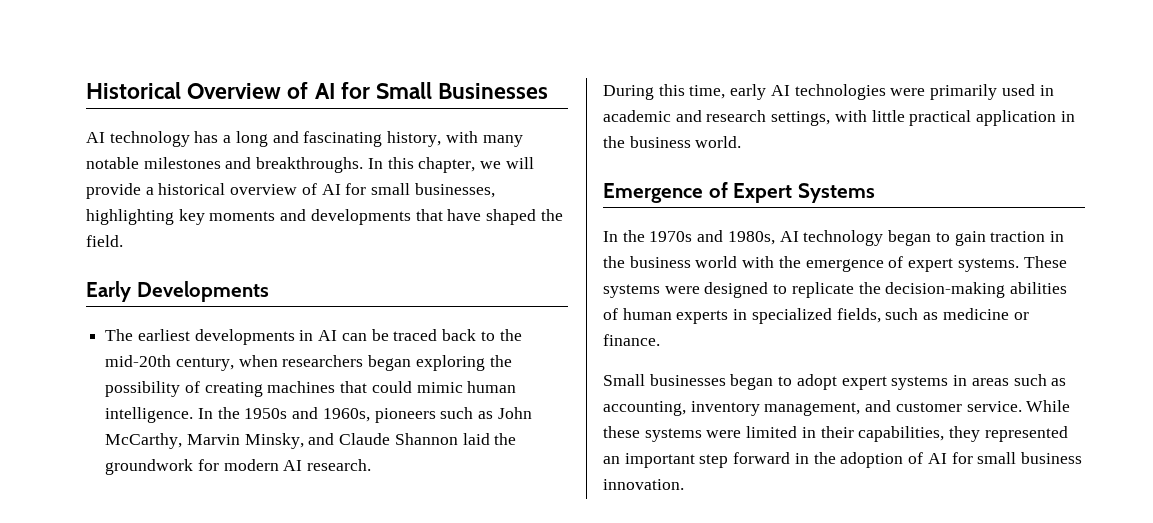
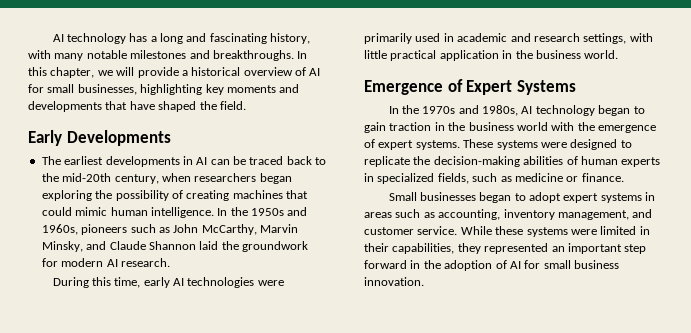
[86,82,549,99] Historical Overview of AI for Small Businesses // -> (52, 38) none

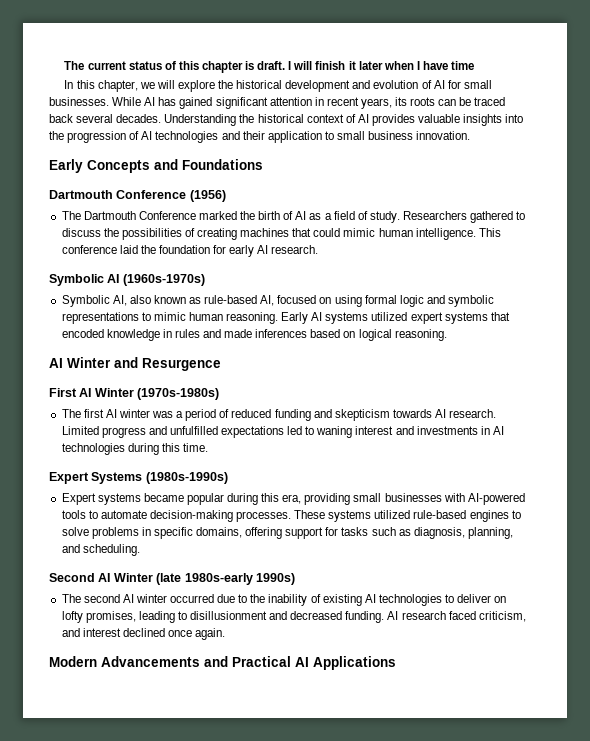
[52,33,311,44] [28,50,294,61] AI technology has a long and fascinating history, with many notable milestones and breakthroughs. -> [64,61,475,73] The current status of this chapter is draft. I will finish it later when I have time //
[137,67,321,78] [28,84,300,95] [28,101,246,112] [28,130,171,146] [41,156,327,167] [41,173,292,184] [41,190,169,201] provide a historical overview of AI for small businesses, highlighting key moments and developments that have shaped the field. // Early Developments // The earliest developments in AI can be traced back to the mid-20th century, when researchers began exploring the possibility -> [177,80,492,92] [49,97,506,109] [49,114,524,126] [49,131,471,143] [49,159,263,173] [49,190,226,202] [61,211,526,223] [61,228,182,240] explore the historical development and evolution of AI for small businesses. While AI has gained significant attention in recent years, its roots can be traced back several decades. Understanding the historical context of AI provides valuable insights into the progression of AI technologies and their application to small business innovation. // Early Concepts and Foundations // Dartmouth Conference (1956) // The Dartmouth Conference marked the birth of AI as a field of study. Researchers gathered to discuss the possibilities
[217,207,308,216] [41,224,298,235] [41,241,308,252] [41,258,170,267] [52,277,284,288] [364,33,653,44] [364,50,619,61] [364,79,576,95] [388,105,645,116] [364,122,656,133] [364,139,632,150] [364,156,661,167] [364,173,624,184] [388,192,656,203] [364,209,653,220] [364,226,650,237] [364,243,647,254] [364,260,619,271] [364,277,424,286] In the 1950s and 1960s, pioneers such as John McCarthy, Marvin Minsky, and Claude Shannon laid the groundwork for modern AI research. // During this time, early AI technologies were primarily used in academic and research settings, with little practical application in the business world. // Emergence of Expert Systems // In the 1970s and 1980s, AI technology began to gain traction in the business world with the emergence of expert systems. These systems were designed to replicate the decision-making abilities of human experts in specialized fields, such as medicine or finance. // Small businesses began to adopt expert systems in areas such as accounting, inventory management, and customer service. While these systems were limited in their capabilities, they represented an important step forward in the adoption of AI for small business innovation. -> [478,228,501,237] [61,245,319,257] [49,274,205,286] [61,295,495,307] [61,312,510,324] [61,329,447,341] [49,357,221,371] [49,388,220,400] [61,409,497,421] [61,426,504,438] [61,443,208,455] [49,472,228,484] [61,493,525,505] [61,510,521,522] [61,527,513,539] [61,544,140,556] [49,573,295,585] [61,594,507,606] [61,611,526,623] [61,628,226,640] [49,656,396,670] This conference laid the foundation for early AI research. // Symbolic AI (1960s-1970s) // Symbolic AI, also known as rule-based AI, focused on using formal logic and symbolic representations to mimic human reasoning. Early AI systems utilized expert systems that encoded knowledge in rules and made inferences based on logical reasoning. // AI Winter and Resurgence // First AI Winter (1970s-1980s) // The first AI winter was a period of reduced funding and skepticism towards AI research. Limited progress and unfulfilled expectations led to waning interest and investments in AI technologies during this time. // Expert Systems (1980s-1990s) // Expert systems became popular during this era, providing small businesses with AI-powered tools to automate decision-making processes. These systems utilized rule-based engines to solve problems in specific domains, offering support for tasks such as diagnosis, planning, and scheduling. // Second AI Winter (late 1980s-early 1990s) // The second AI winter occurred due to the inability of existing AI technologies to deliver on lofty promises, leading to disillusionment and decreased funding. AI research faced criticism, and interest declined once again. // Modern Advancements and Practical AI Applications

